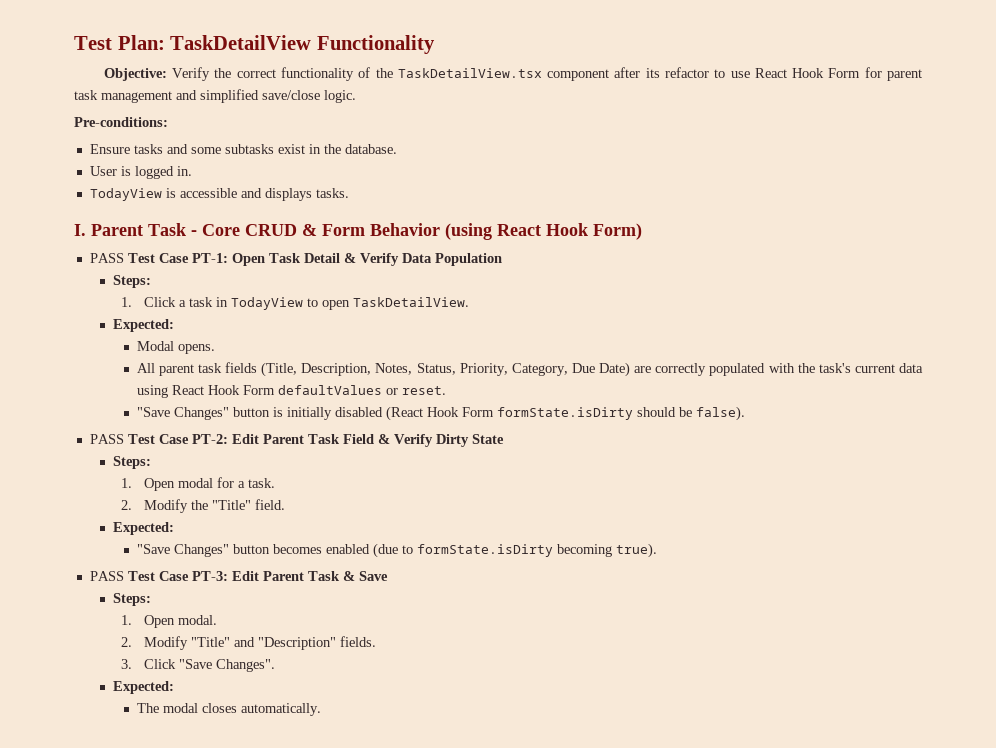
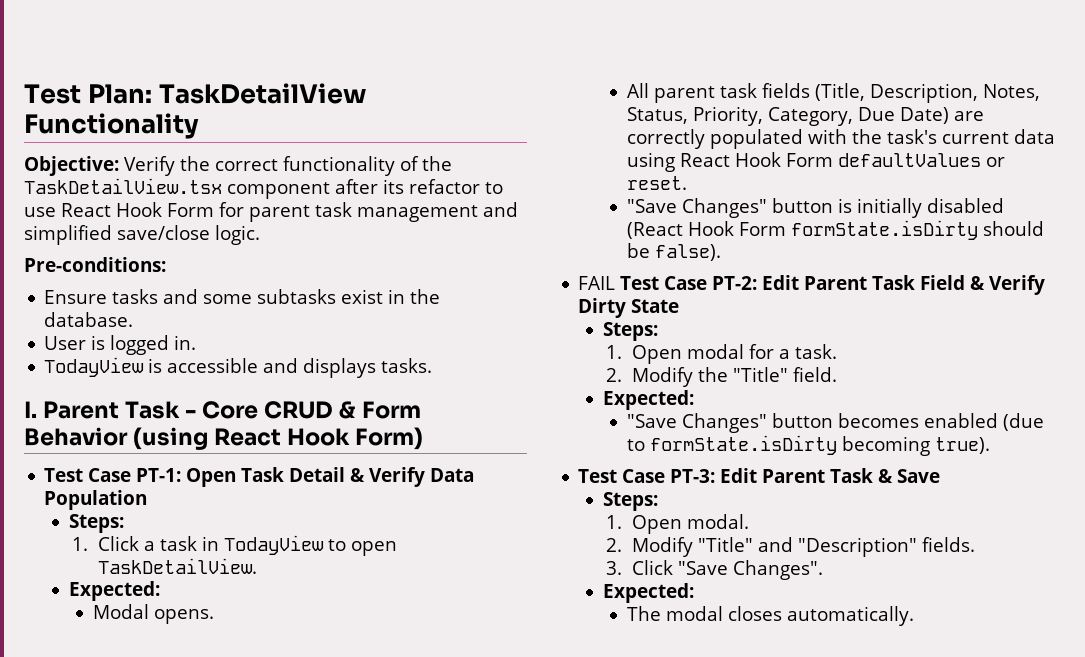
[89,253,124,263] PASS -> (424, 438) none
[89,434,124,444] PASS -> [578,276,616,290] FAIL
[89,571,124,581] PASS -> (990, 445) none

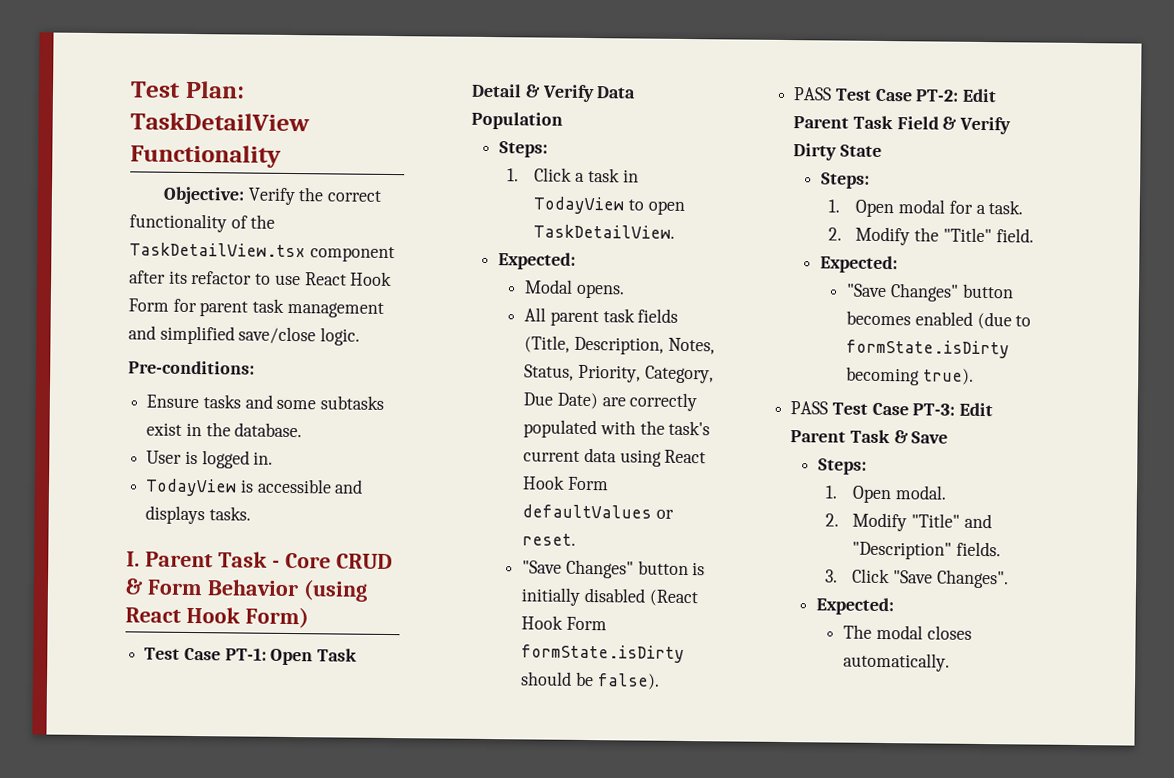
[578,276,616,290] FAIL -> [793,87,833,101] PASS
(990, 445) none -> [790,401,829,415] PASS

